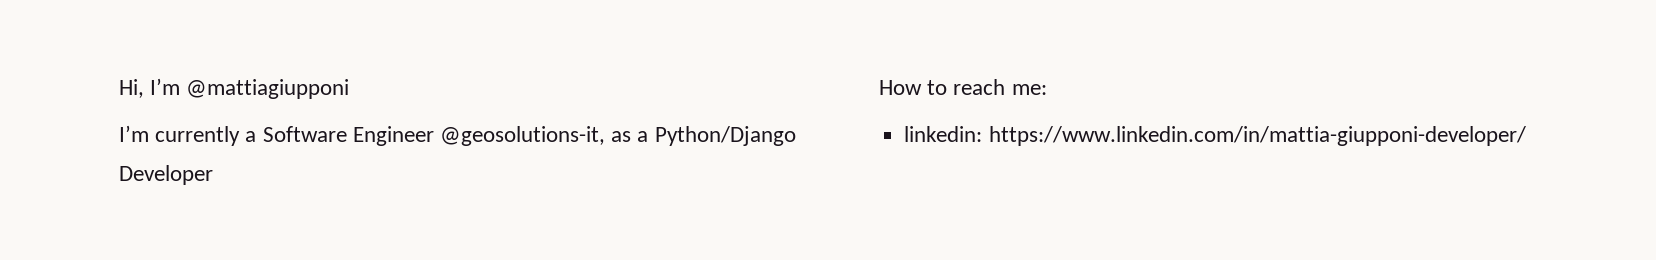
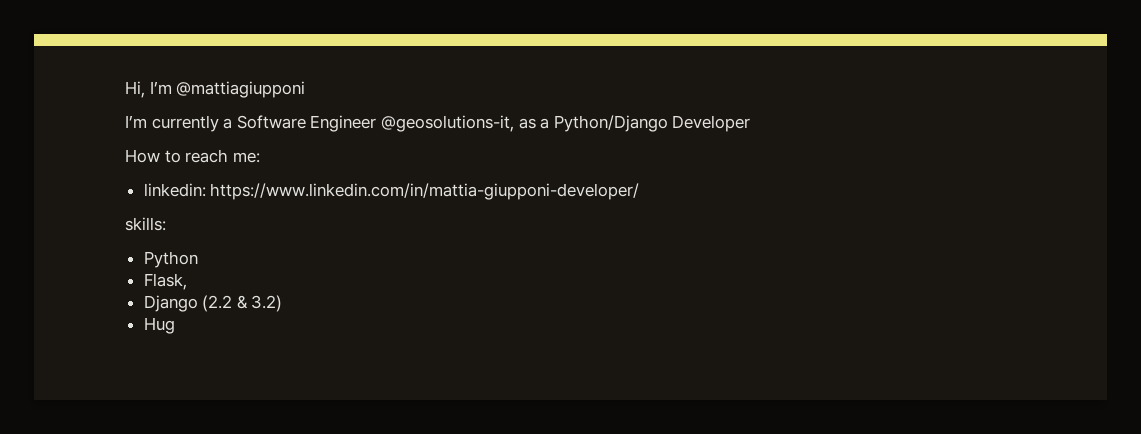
(1526, 136) none -> [125,217,166,231] [143,251,198,268] [143,273,187,290] [143,295,283,312] [143,317,175,334] // skills: // Python // Flask, // Django (2.2 & 3.2) // Hug

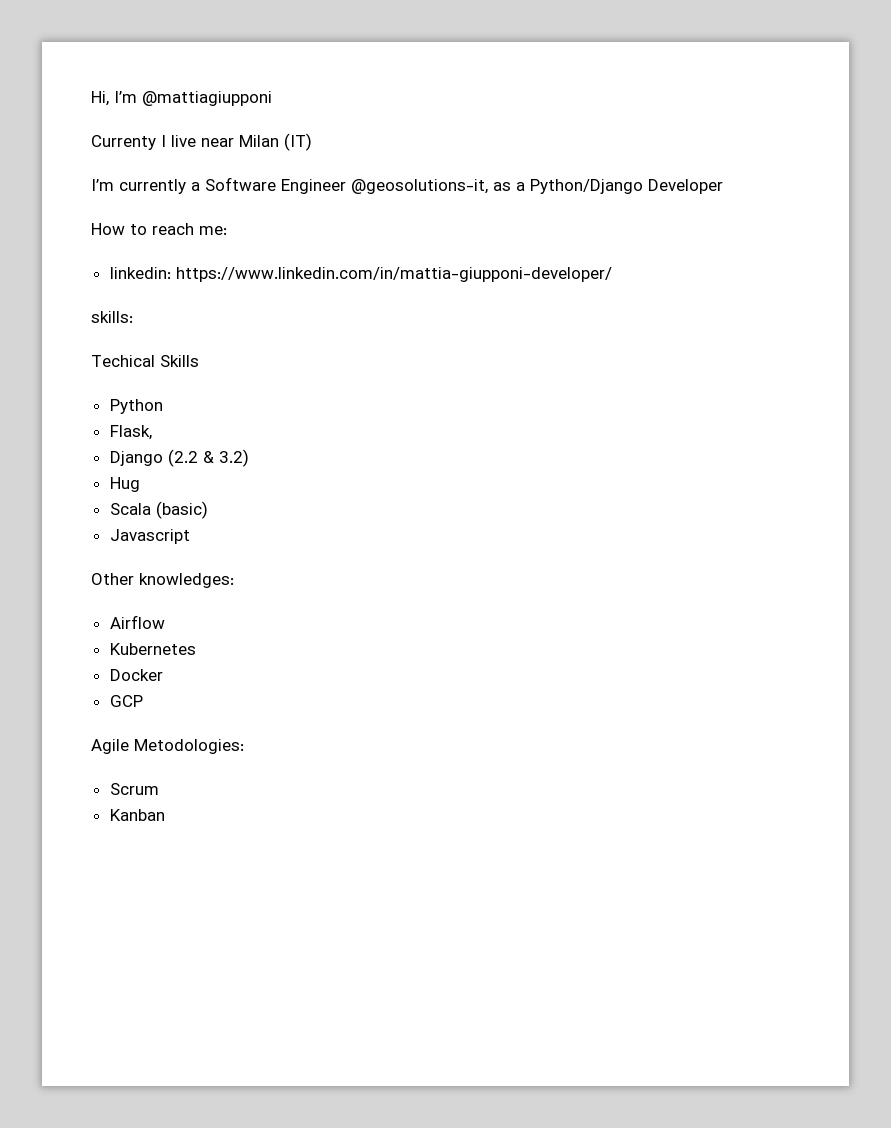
(306, 89) none -> [91,133,312,151] // Currenty I live near Milan (IT)
(166, 224) none -> [91,355,199,367] // Techical Skills
(175, 325) none -> [109,501,208,519] [109,529,190,544] [91,573,234,588] [109,615,165,629] [109,643,196,655] [109,669,163,681] [109,695,143,707] [91,739,244,754] [109,783,159,795] [109,809,165,821] // Scala (basic) // Javascript // Other knowledges: // Airflow // Kubernetes // Docker // GCP // Agile Metodologies: // Scrum // Kanban

